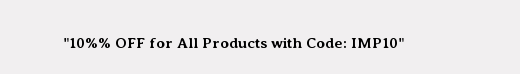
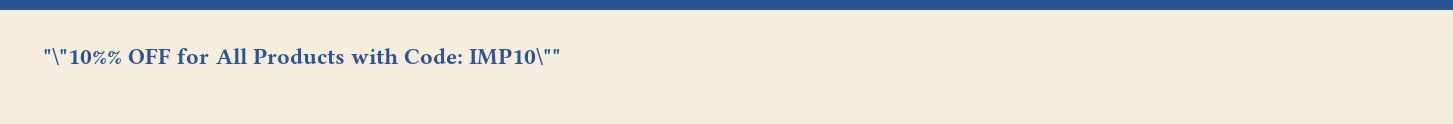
[63,38,111,48] "10%% -> [43,48,122,66] "\"10%%
[351,38,405,48] IMP10" -> [469,48,562,66] IMP10\""

